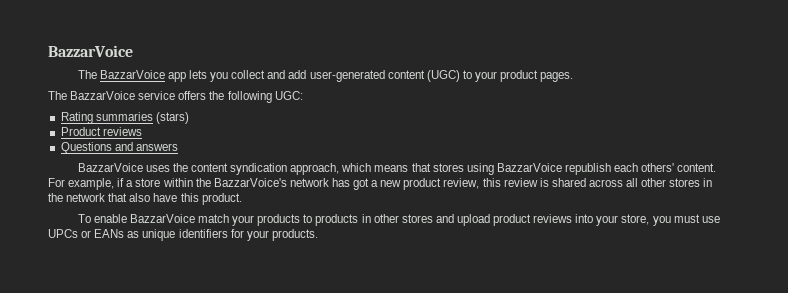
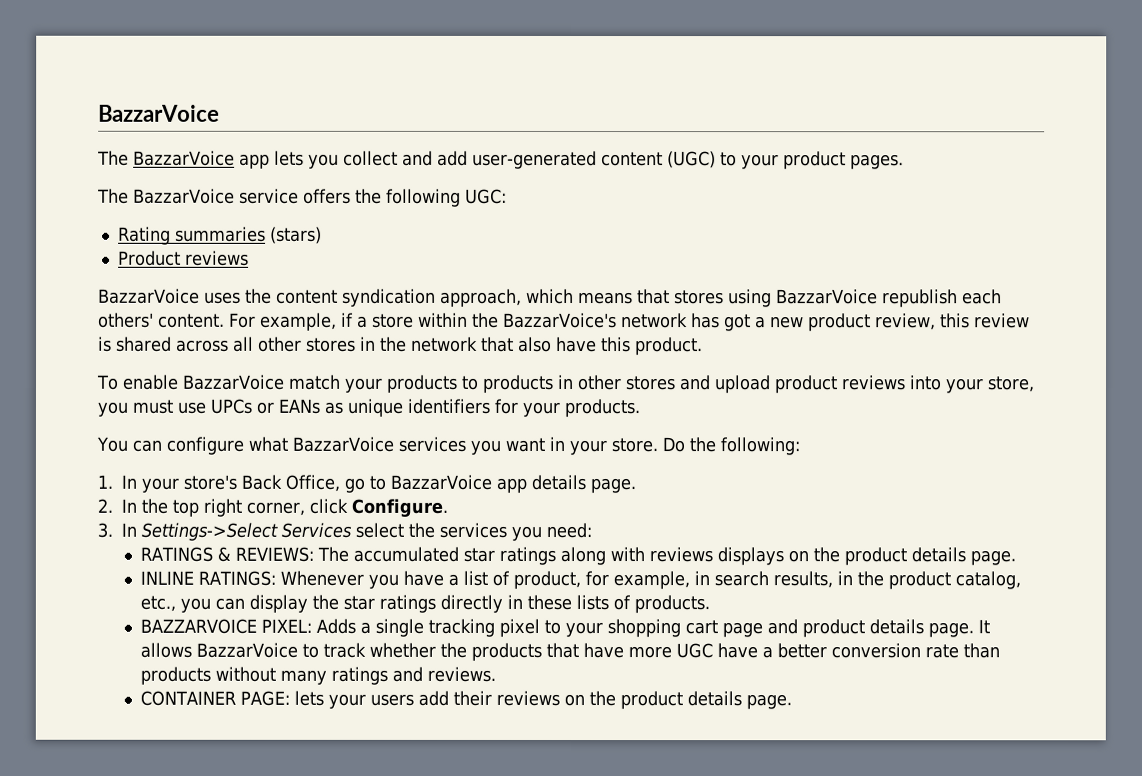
[60,142,178,154] // Questions and answers -> (249, 258) none
(318, 235) none -> [96,436,800,456] [97,474,636,494] [97,498,448,517] [97,522,592,541] [139,546,1016,566] [139,570,1021,590] [139,594,710,614] [139,618,990,638] [139,642,1000,661] [139,666,496,685] [139,690,792,710] // You can configure what BazzarVoice services you want in your store. Do the following: // 1. In your store's Back Office, go to BazzarVoice app details page. // 2. In the top right corner, click Configure. // 3. In Settings->Select Services select the services you need: // RATINGS & REVIEWS: The accumulated star ratings along with reviews displays on the product details page. // INLINE RATINGS: Whenever you have a list of product, for example, in search results, in the product catalog, etc., you can display the star ratings directly in these lists of products. // BAZZARVOICE PIXEL: Adds a single tracking pixel to your shopping cart page and product details page. It allows BazzarVoice to track whether the products that have more UGC have a better conversion rate than products without many ratings and reviews. // CONTAINER PAGE: lets your users add their reviews on the product details page.

